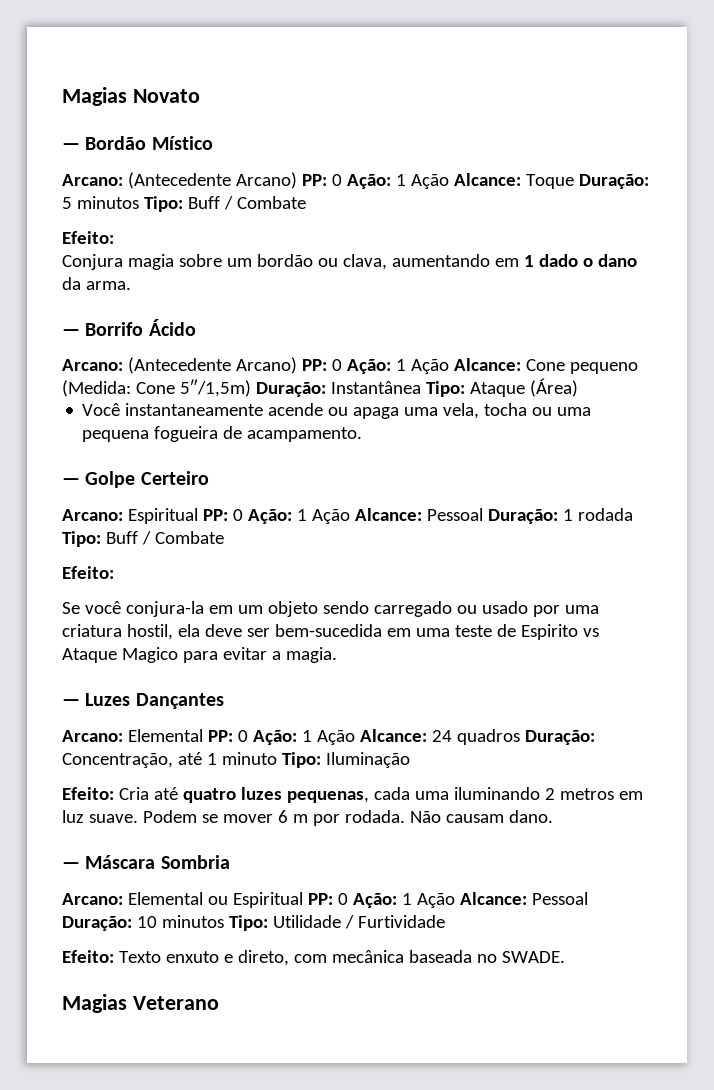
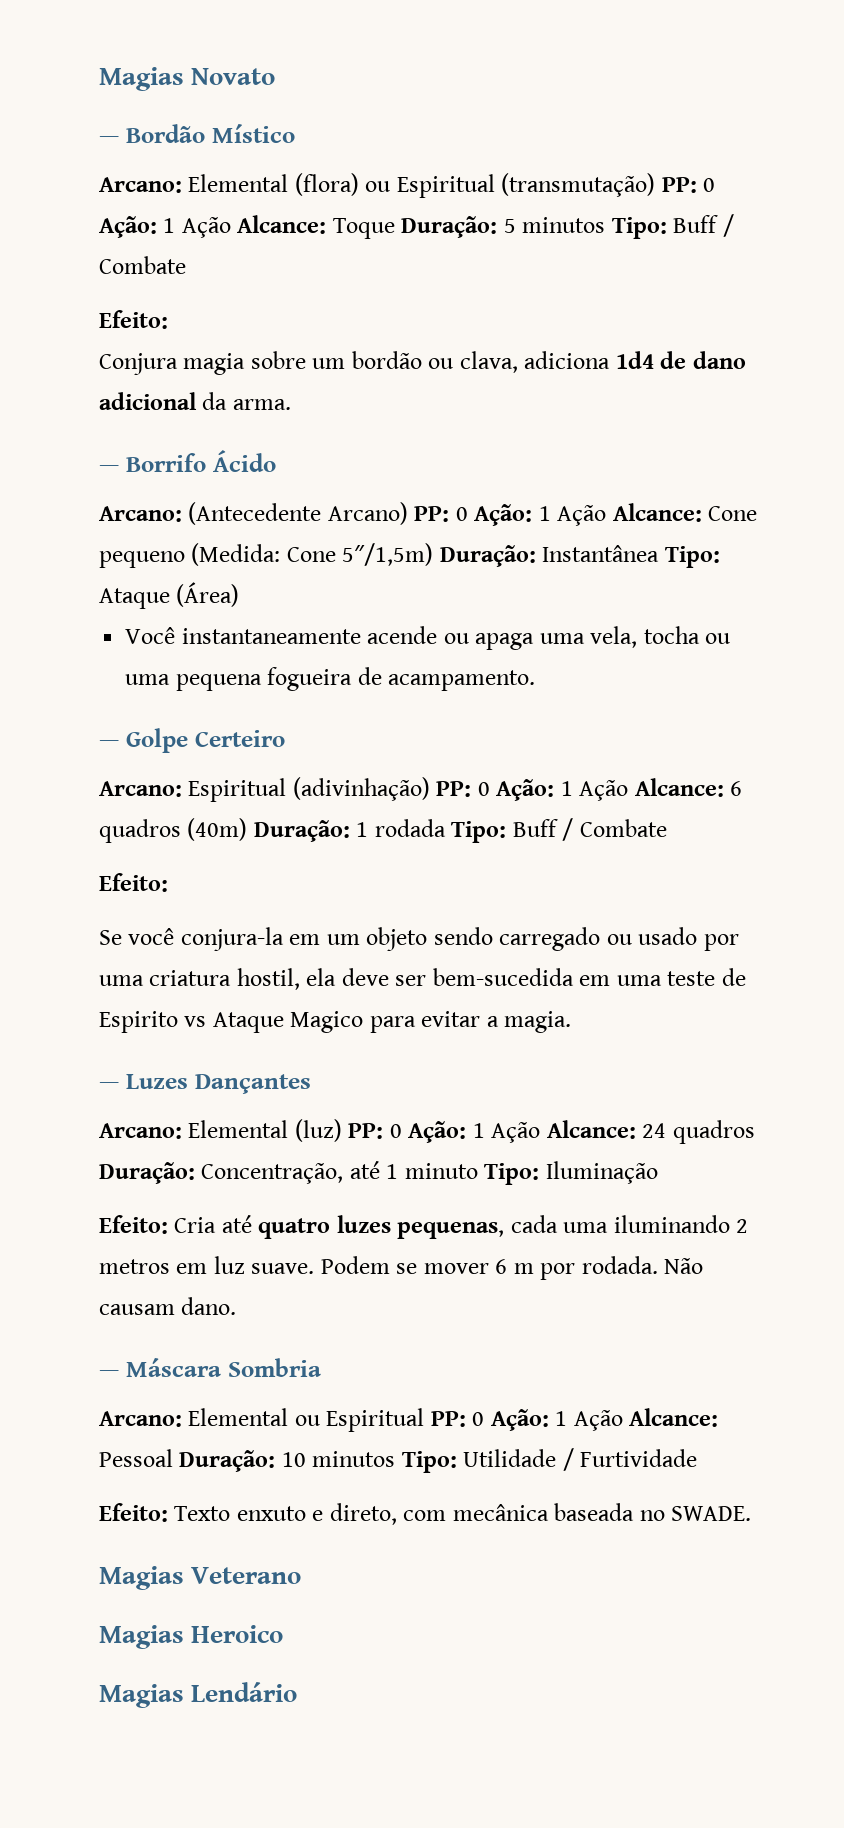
[127,172,297,189] (Antecedente Arcano) -> [188,173,656,198] Elemental (flora) ou Espiritual (transmutação)
[391,254,637,267] aumentando em 1 dado o dano -> [524,351,746,369] [99,392,197,410] adiciona 1d4 de dano adicional
[202,508,483,524] PP: 0 Ação: 1 Ação Alcance: Pessoal -> [292,777,743,801] [99,818,248,843] (adivinhação) PP: 0 Ação: 1 Ação Alcance: 6 quadros (40m)
(203, 735) none -> [294,1119,342,1142] (luz)
(219, 1003) none -> [99,1625,284,1649] [99,1682,298,1708] // Magias Heroico // Magias Lendário

